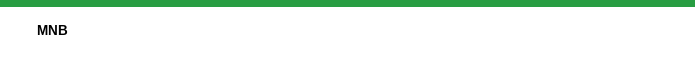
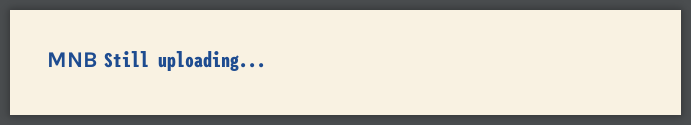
(68, 30) none -> [104,51,267,71] Still uploading...

